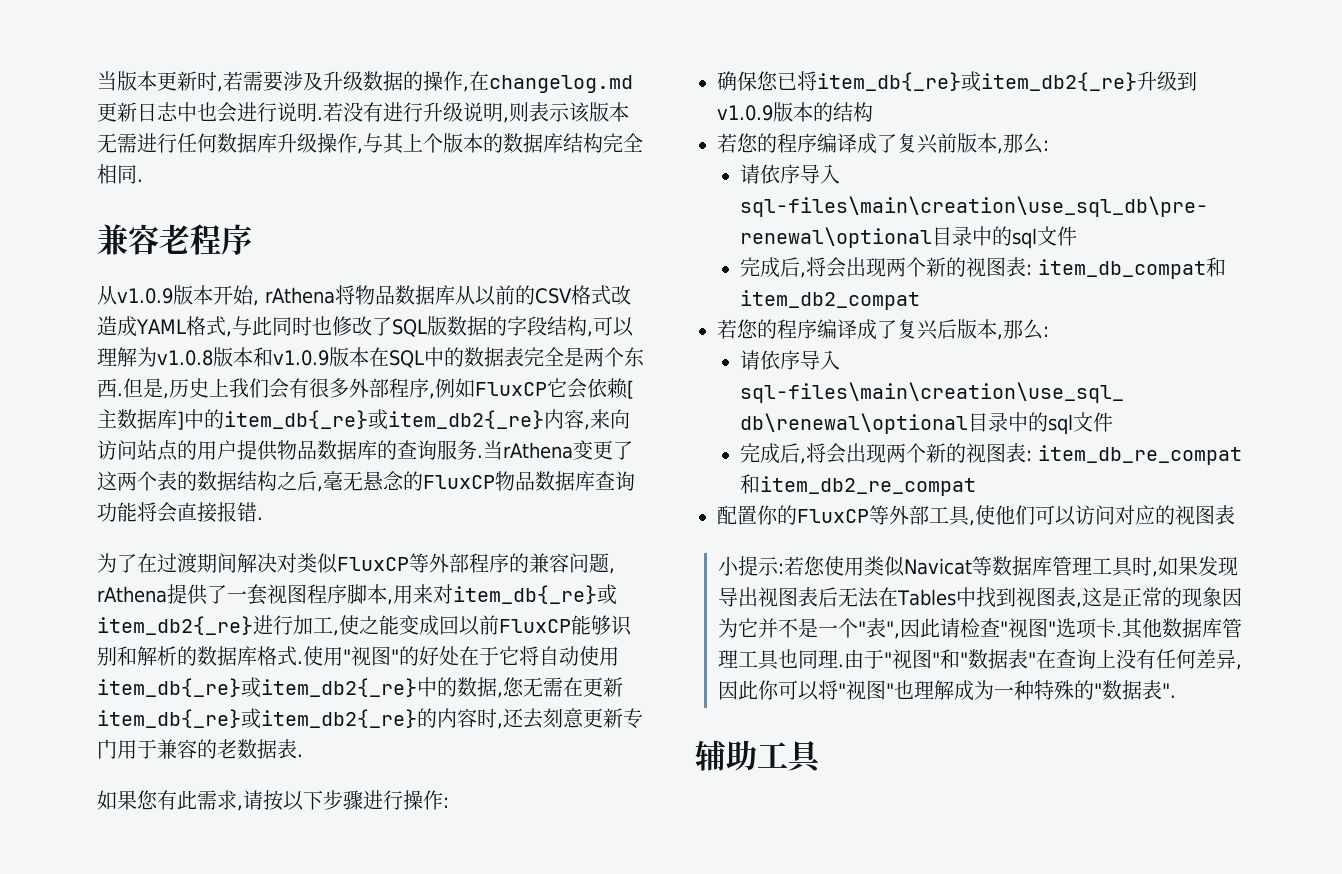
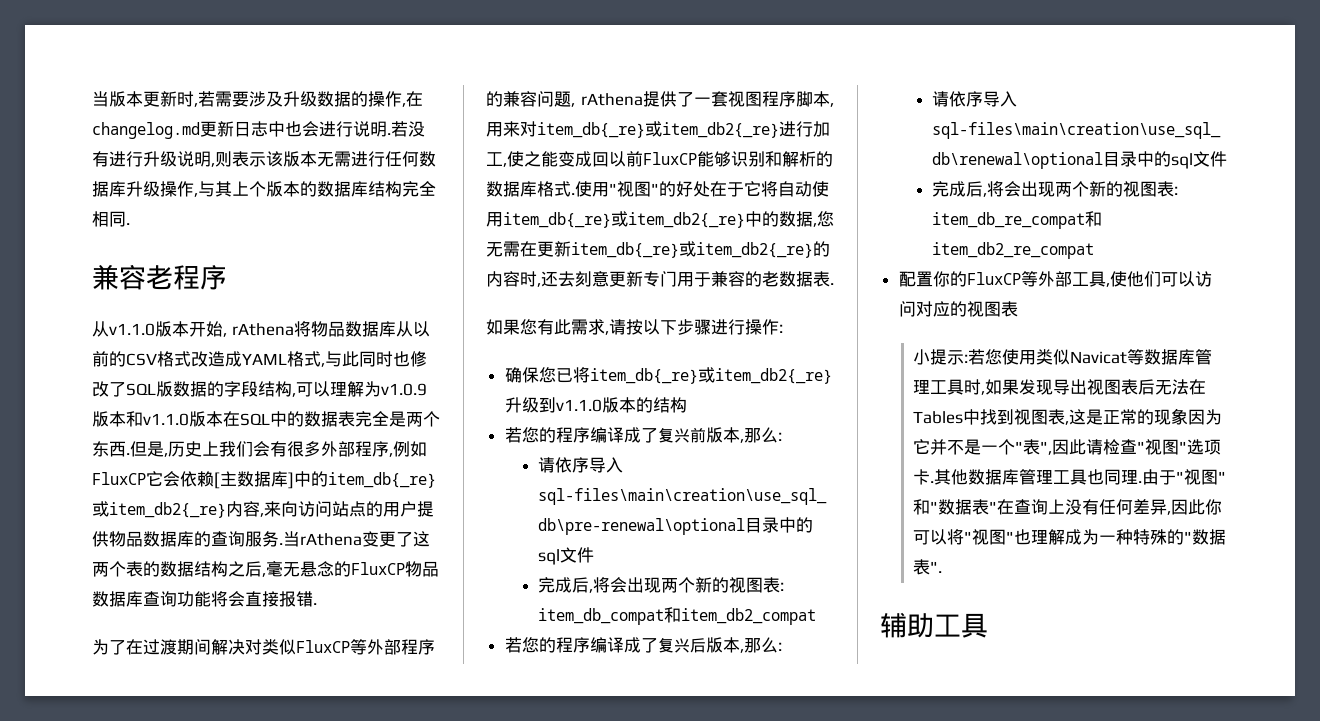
[117,288,173,304] v1.0.9 -> [109,323,155,336] v1.1.0
[157,347,329,367] v1.0.8版本和v1.0.9 -> [381,383,427,396] [92,411,189,427] v1.0.9版本和v1.1.0
[717,105,773,121] v1.0.9 -> [555,399,602,412] v1.1.0

